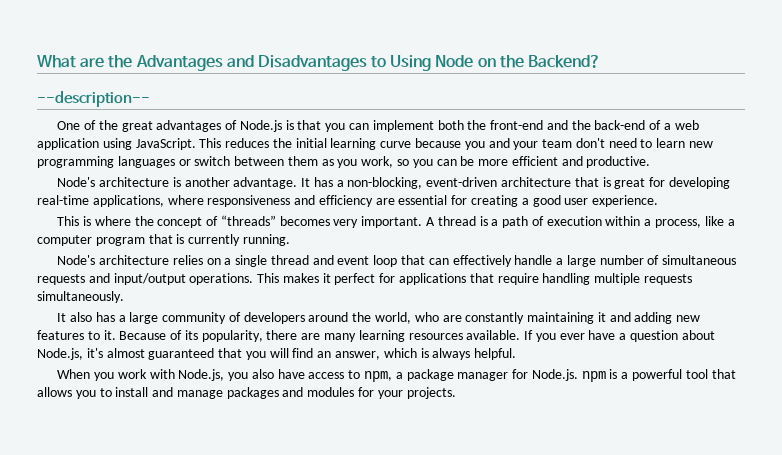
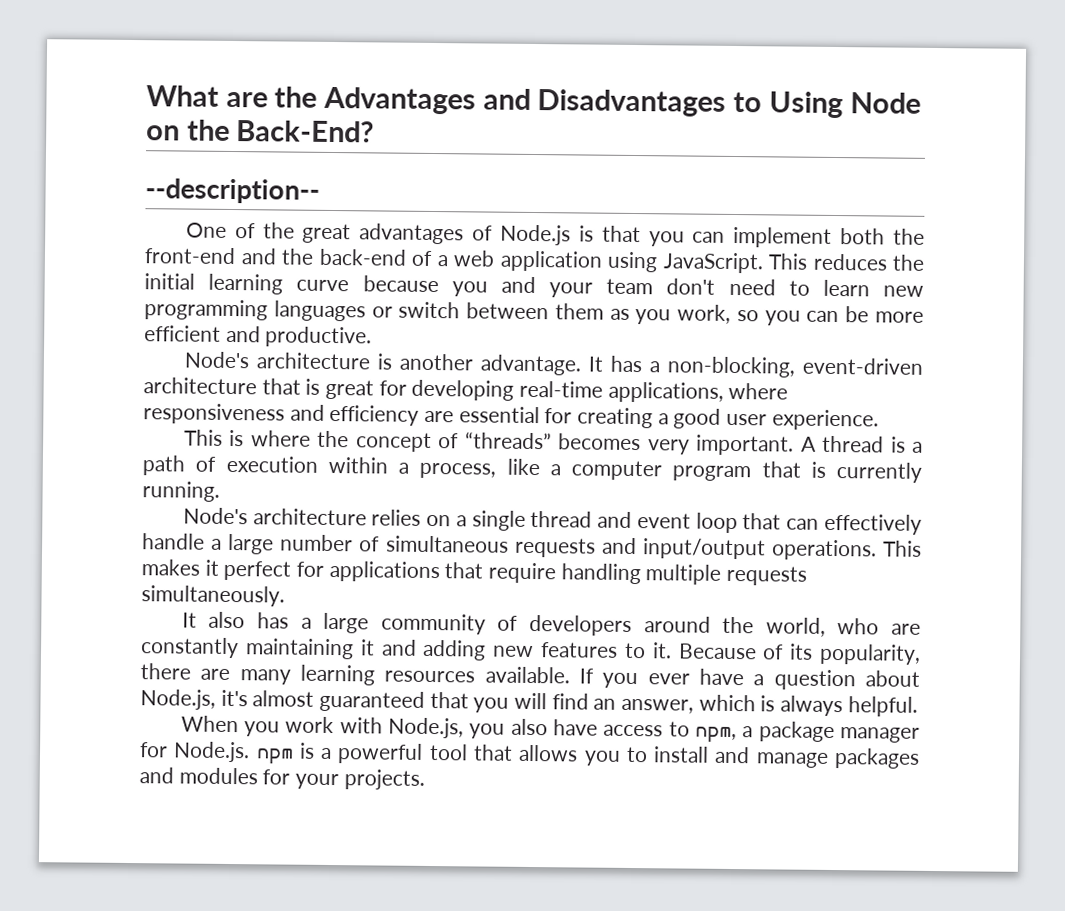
[528,55,602,68] Backend? -> [236,120,375,143] Back-End?

